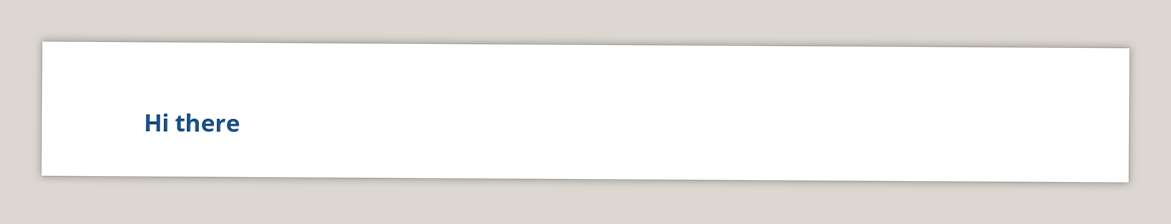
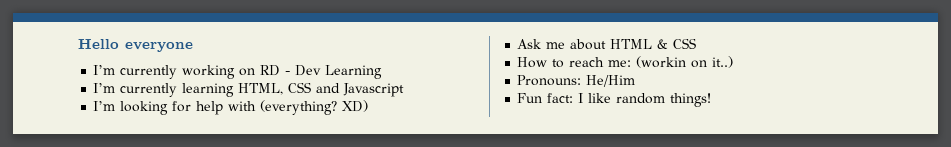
[143,113,241,132] Hi there -> [78,39,193,52] [93,65,383,79] [93,82,405,97] [93,100,369,115] [517,38,697,50] [517,56,734,68] [517,75,636,87] [517,93,712,107] Hello everyone // I’m currently working on RD - Dev Learning // I’m currently learning HTML, CSS and Javascript // I’m looking for help with (everything? XD) // Ask me about HTML & CSS // How to reach me: (workin on it..) // Pronouns: He/Him // Fun fact: I like random things!

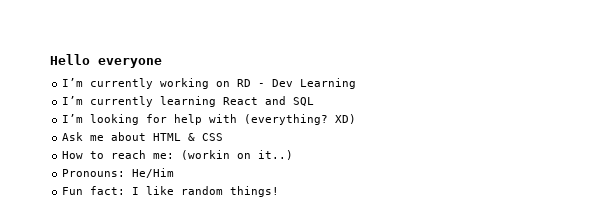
[238,82,405,97] HTML, CSS and Javascript -> [223,96,315,106] React and SQL

